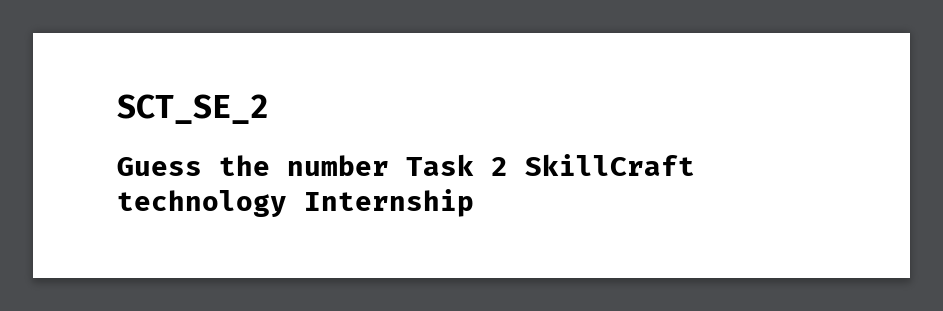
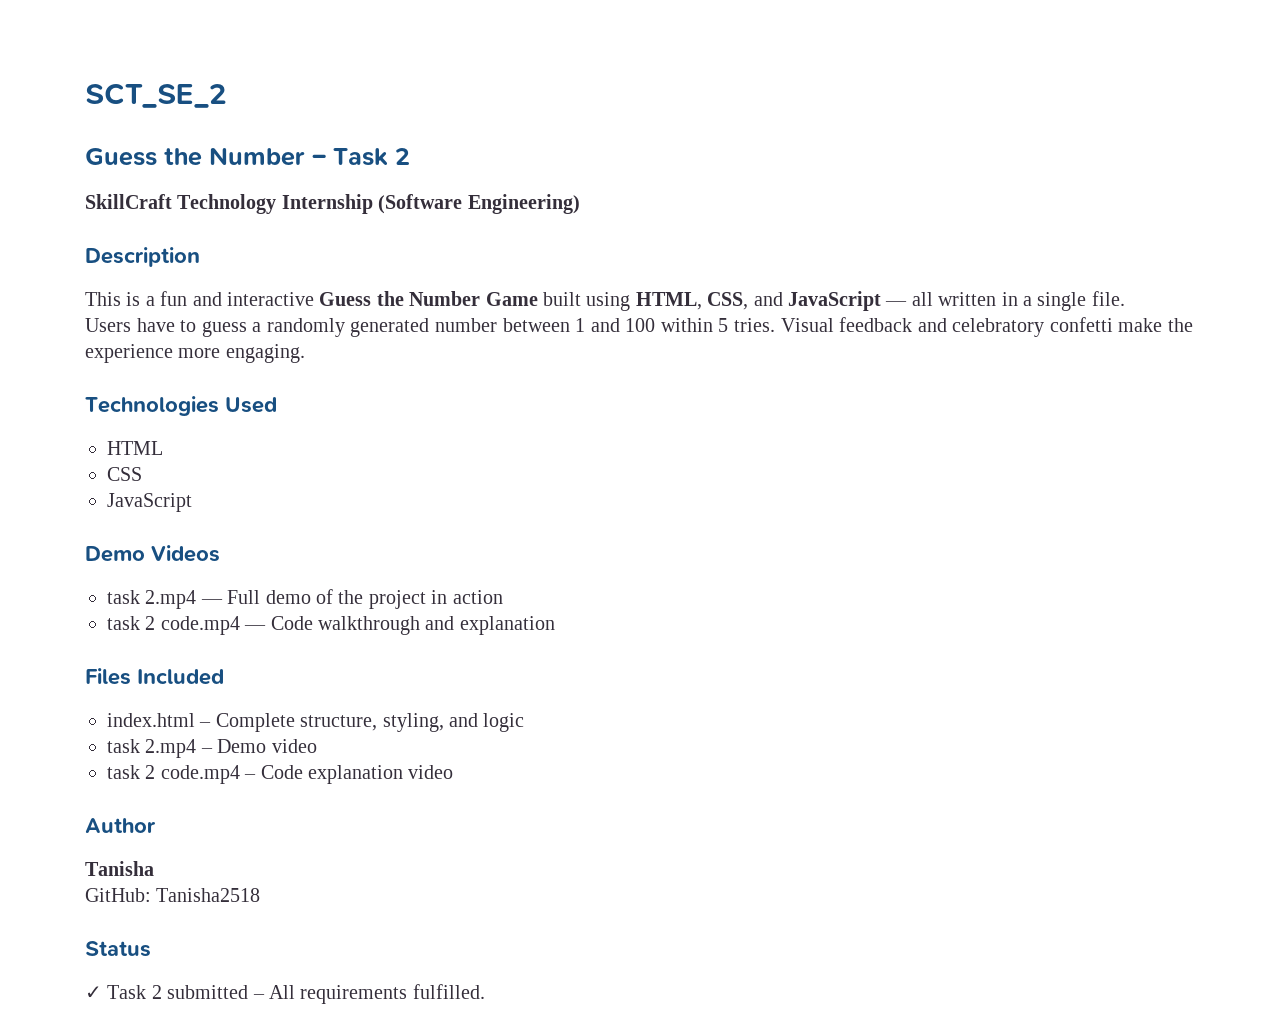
[287,154,695,176] [117,189,474,217] number Task 2 SkillCraft technology Internship -> [209,147,410,166] [85,194,580,214] [85,247,200,267] [85,291,1125,311] [85,317,1193,337] [85,344,305,363] [85,396,277,416] [107,441,163,455] [107,467,142,481] [107,493,192,512] [85,545,220,562] [107,589,503,609] [107,616,555,635] [85,668,224,685] [107,713,525,732] [107,739,317,758] [107,765,454,784] [85,818,156,833] [85,861,154,876] [85,888,261,902] [85,941,151,957] [85,984,485,1004] Number – Task 2 // SkillCraft Technology Internship (Software Engineering) // Description // This is a fun and interactive Guess the Number Game built using HTML, CSS, and JavaScript — all written in a single file. // Users have to guess a randomly generated number between 1 and 100 within 5 tries. Visual feedback and celebratory confetti make the experience more engaging. // Technologies Used // HTML // CSS // JavaScript // Demo Videos // task 2.mp4 — Full demo of the project in action // task 2 code.mp4 — Code walkthrough and explanation // Files Included // index.html – Complete structure, styling, and logic // task 2.mp4 – Demo video // task 2 code.mp4 – Code explanation video // Author // Tanisha // GitHub: Tanisha2518 // Status // ✓ Task 2 submitted – All requirements fulfilled.

